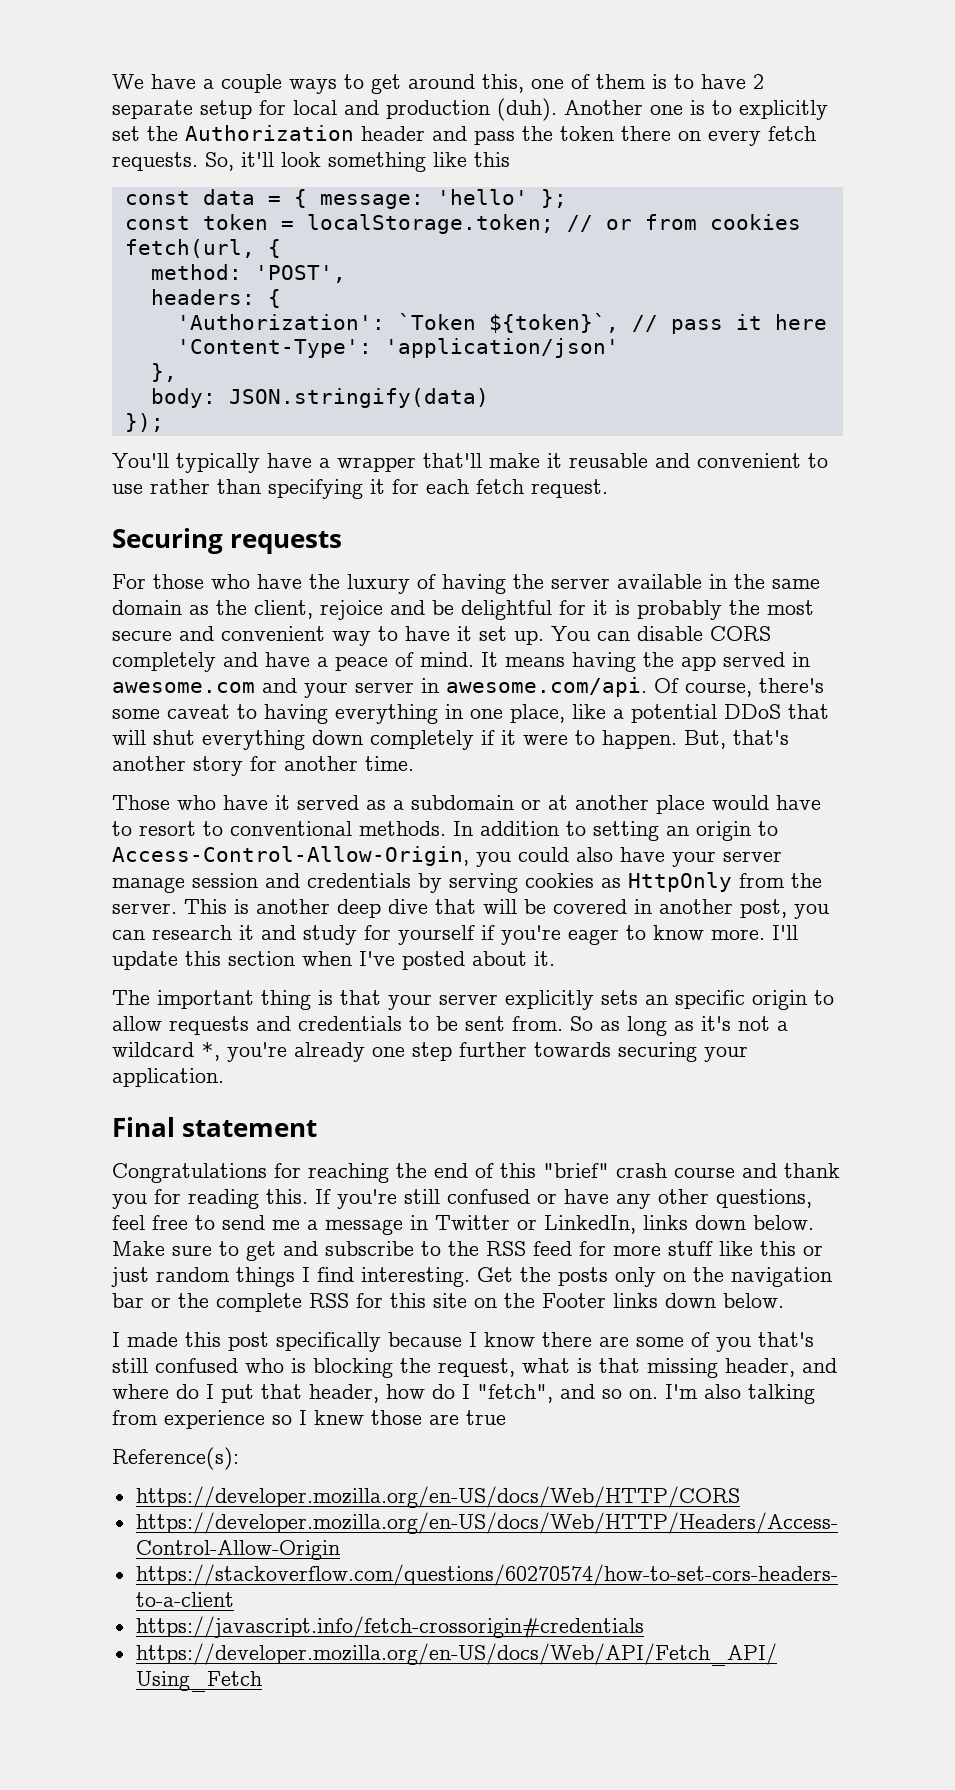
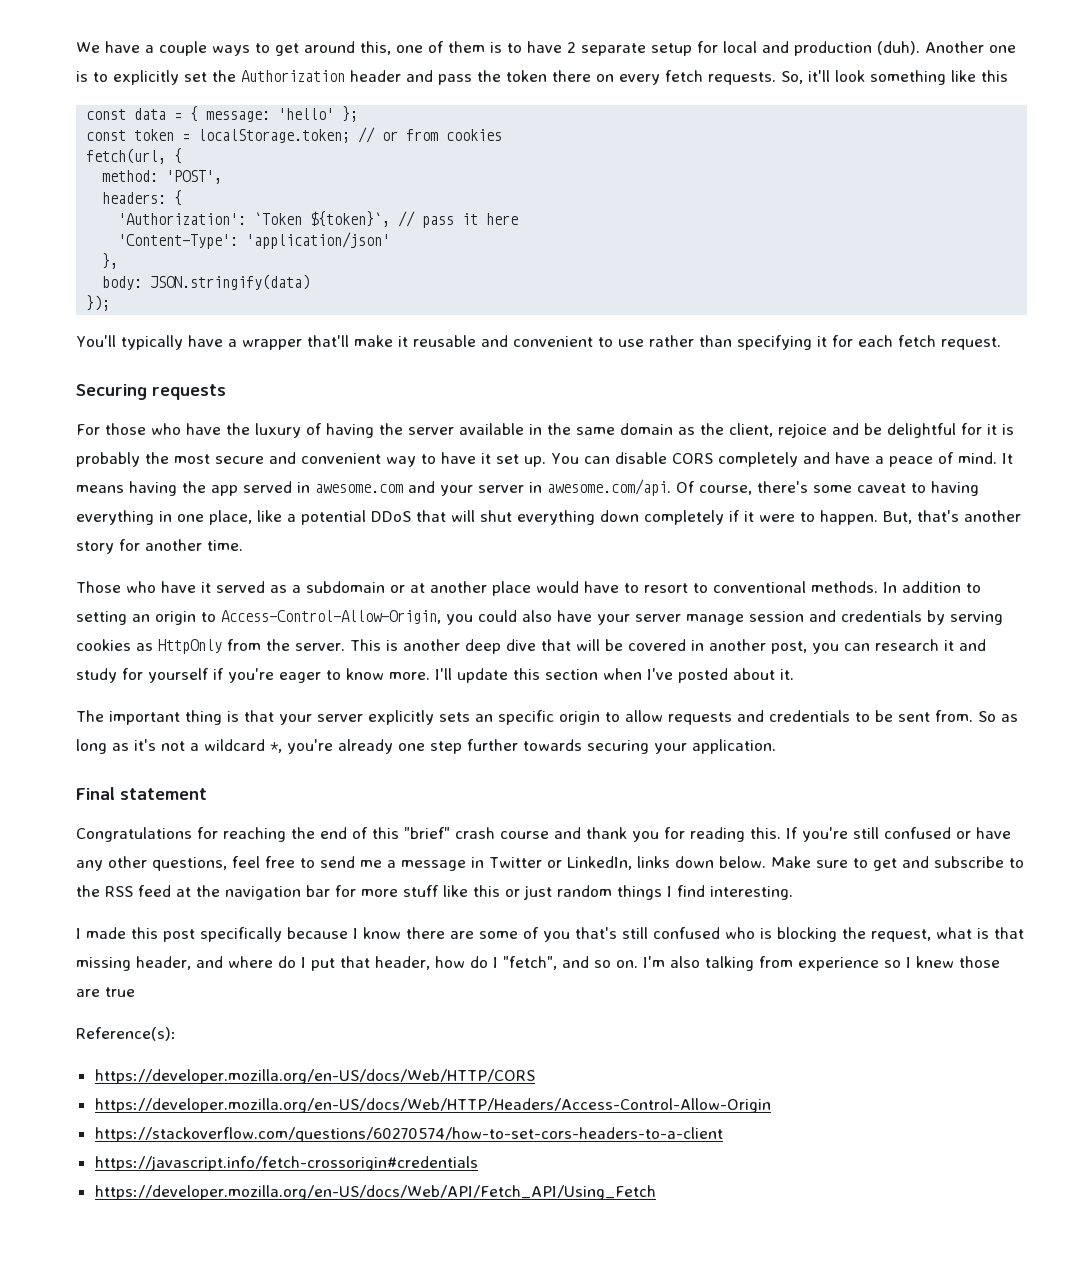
(572, 1248) none -> [176,885,330,900] at the navigation bar
[477,1267,832,1287] [112,1293,784,1312] Get the posts only on the navigation bar or the complete RSS for this site on the Footer links down below. -> (793, 893) none

